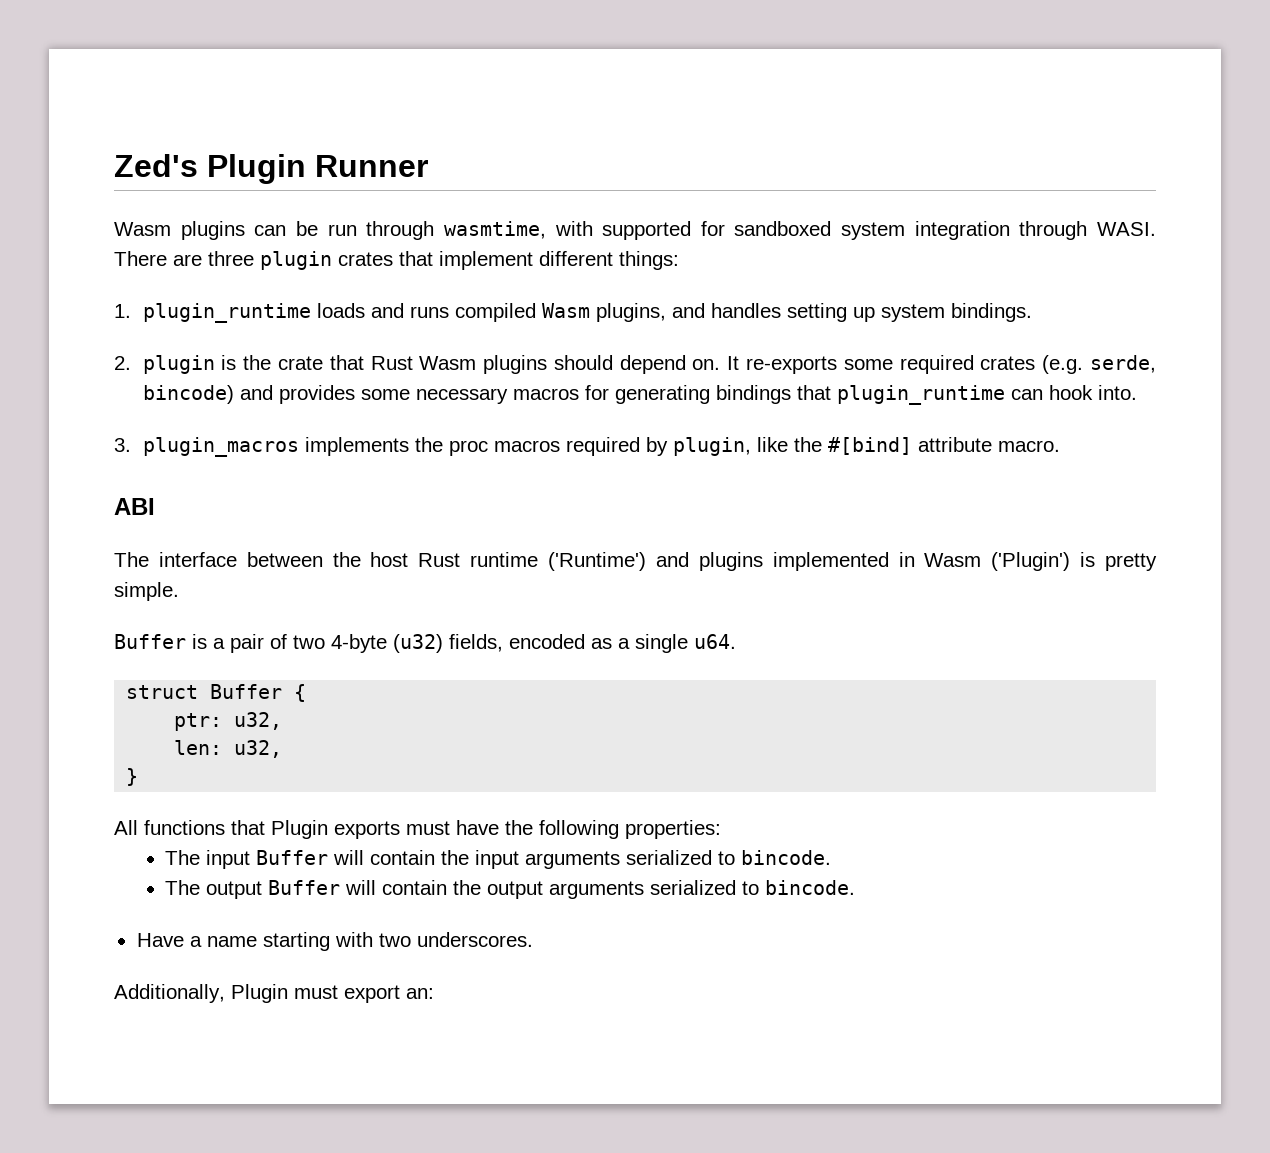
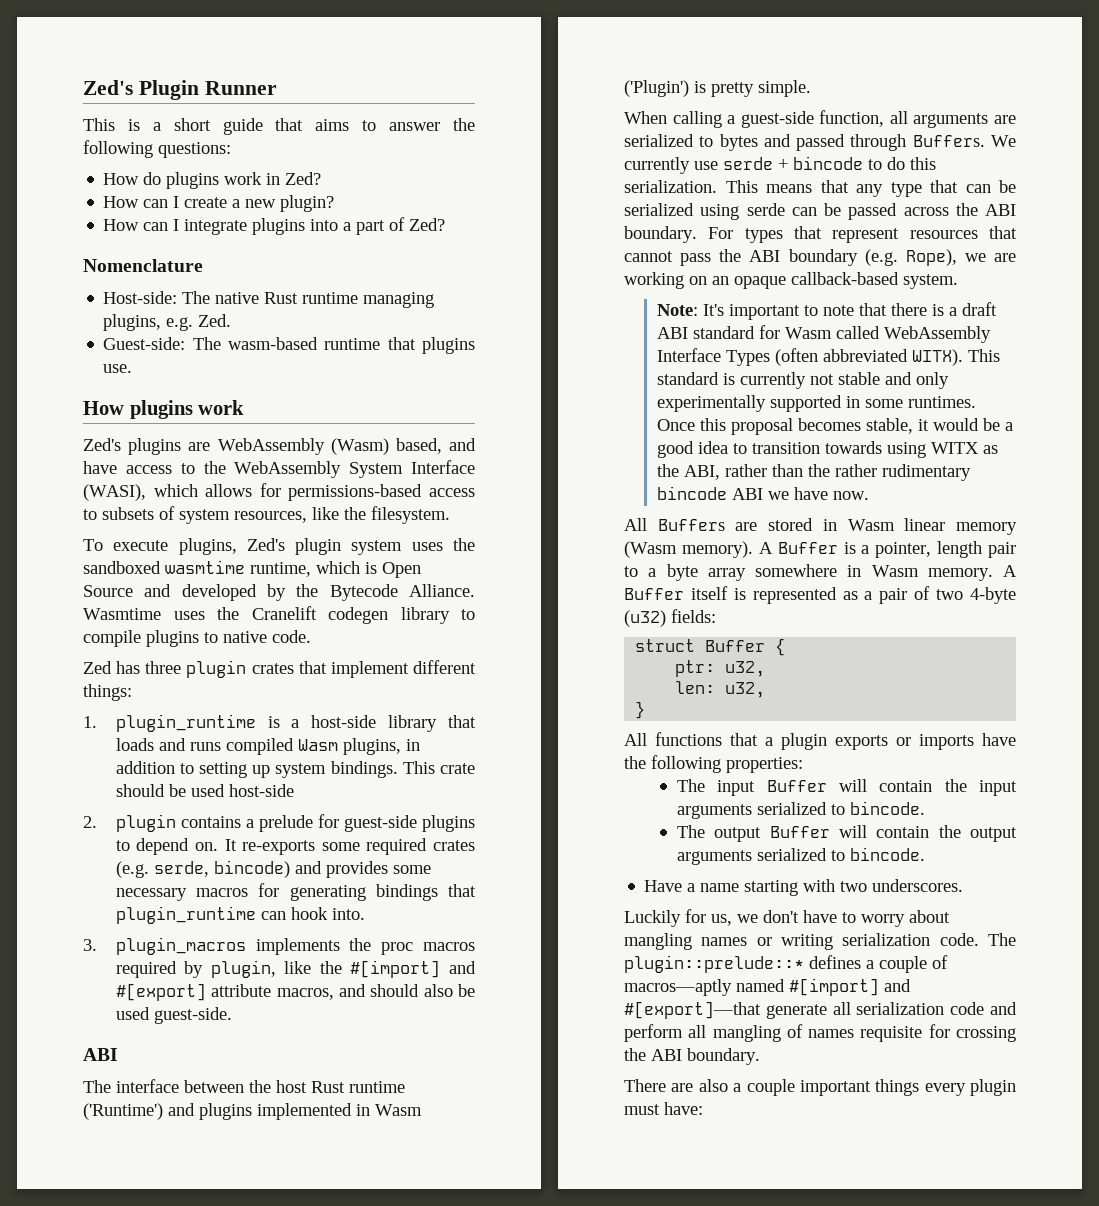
[114,221,1156,240] [114,251,202,266] Wasm plugins can be run through wasmtime, with supported for sandboxed system integration through WASI. There are -> [83,118,476,135] [83,140,231,158] [103,172,322,189] [103,195,335,212] [103,217,446,235] [83,259,203,272] [103,291,435,308] [103,314,232,331] [103,337,475,354] [103,364,133,373] [83,400,245,419] [83,438,476,455] [83,460,475,478] [83,483,475,501] [83,506,450,524] [83,538,475,555] [83,560,421,578] [83,584,475,601] [83,606,475,624] [83,630,311,647] [83,661,141,674] This is a short guide that aims to answer the following questions: // How do plugins work in Zed? // How can I create a new plugin? // How can I integrate plugins into a part of Zed? // Nomenclature // Host-side: The native Rust runtime managing plugins, e.g. Zed. // Guest-side: The wasm-based runtime that plugins use. // How plugins work // Zed's plugins are WebAssembly (Wasm) based, and have access to the WebAssembly System Interface (WASI), which allows for permissions-based access to subsets of system resources, like the filesystem. // To execute plugins, Zed's plugin system uses the sandboxed wasmtime runtime, which is Open Source and developed by the Bytecode Alliance. Wasmtime uses the Cranelift codegen library to compile plugins to native code. // Zed has
(311, 313) none -> [267,715,476,732] is a host-side library that
[671,303,781,318] and handles -> [405,739,420,751] [115,761,194,774] in addition to
[114,355,613,374] // 2. plugin is the crate that Rust Wasm plugins should -> [402,761,475,774] [115,784,294,797] [83,814,475,832] [115,840,130,851] This crate should be used host-side // 2. plugin contains a prelude for guest-side plugins to
[827,437,1060,455] #[bind] attribute macro. -> [350,960,476,978] [115,983,476,1001] [115,1007,232,1024] #[import] and #[export] attribute macros, and should also be used guest-side.
[114,634,207,649] Buffer is -> [624,110,1016,128] [624,134,1016,151] [624,156,936,174] [624,180,1016,197] [624,203,1016,220] [624,226,1017,243] [624,249,1016,266] [624,272,958,289] [656,302,997,320] [656,325,991,343] [656,348,1000,366] [656,372,949,389] [656,395,976,412] [656,418,1013,435] [656,441,998,458] [656,464,971,481] [656,486,869,500] [624,518,1017,535] [624,541,1016,558] [624,564,1017,581] [624,586,858,604] When calling a guest-side function, all arguments are serialized to bytes and passed through Buffers. We currently use serde + bincode to do this serialization. This means that any type that can be serialized using serde can be passed across the ABI boundary. For types that represent resources that cannot pass the ABI boundary (e.g. Rope), we are working on an opaque callback-based system. // Note: It's important to note that there is a draft ABI standard for Wasm called WebAssembly Interface Types (often abbreviated WITX). This standard is currently not stable and only experimentally supported in some runtimes. Once this proposal becomes stable, it would be a good idea to transition towards using WITX as the ABI, rather than the rather rudimentary bincode ABI we have now. // All Buffers are stored in Wasm linear memory (Wasm memory). A Buffer is a pointer, length pair to a byte array somewhere in Wasm memory. A Buffer itself is represented as
[449,634,736,653] fields, encoded as a single u64. -> [671,609,716,623] fields:
[271,820,450,839] Plugin exports must -> [765,733,974,750] a plugin exports or imports
[114,984,434,1003] Additionally, Plugin must export an: -> [624,909,950,927] [624,933,1016,950] [624,955,948,973] [624,978,911,996] [624,1001,1017,1019] [624,1024,1016,1042] [624,1048,760,1065] [624,1079,1016,1096] [624,1102,703,1115] Luckily for us, we don't have to worry about mangling names or writing serialization code. The plugin::prelude::* defines a couple of macros—aptly named #[import] and #[export]—that generate all serialization code and perform all mangling of names requisite for crossing the ABI boundary. // There are also a couple important things every plugin must have:

